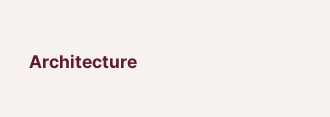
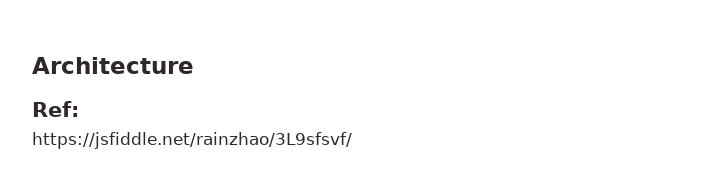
(137, 61) none -> [32,101,79,117] [32,132,352,149] // Ref: // https://jsfiddle.net/rainzhao/3L9sfsvf/

